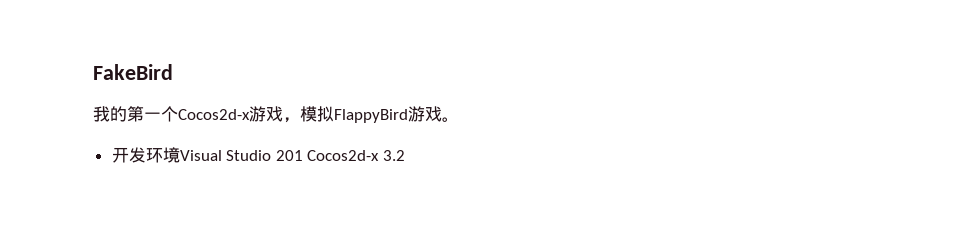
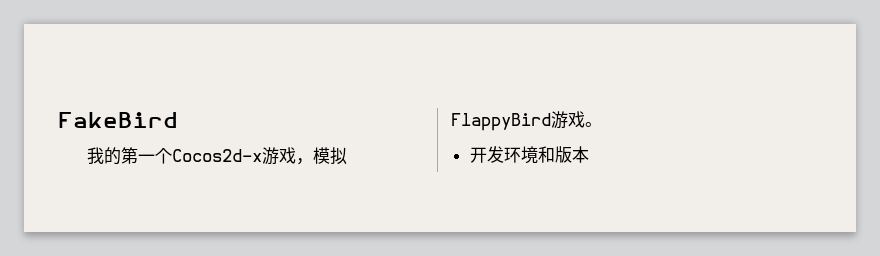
[179,150,406,161] Visual Studio 201 Cocos2d-x 3.2 -> [537,146,589,163] 和版本

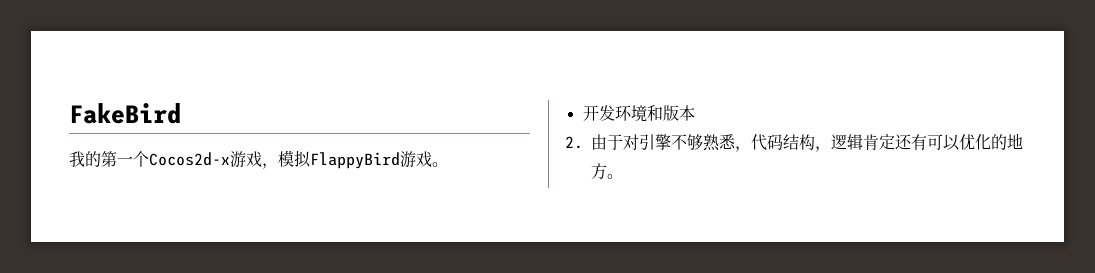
(589, 154) none -> [565,133,1023,152] [591,163,623,180] // 2.由于对引擎不够熟悉，代码结构，逻辑肯定还有可以优化的地方。

